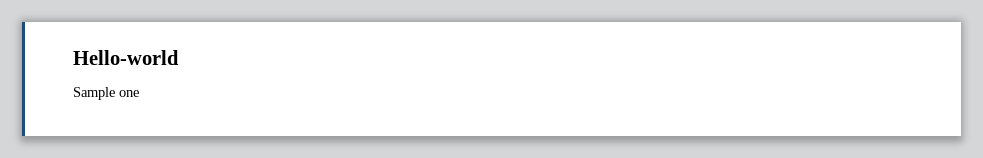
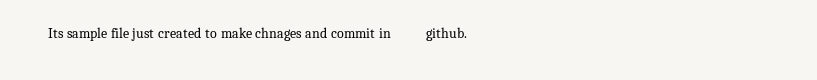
[73,50,179,65] [73,87,139,100] Hello-world // Sample one -> [48,27,467,41] Its sample file just created to make chnages and commit in github.

